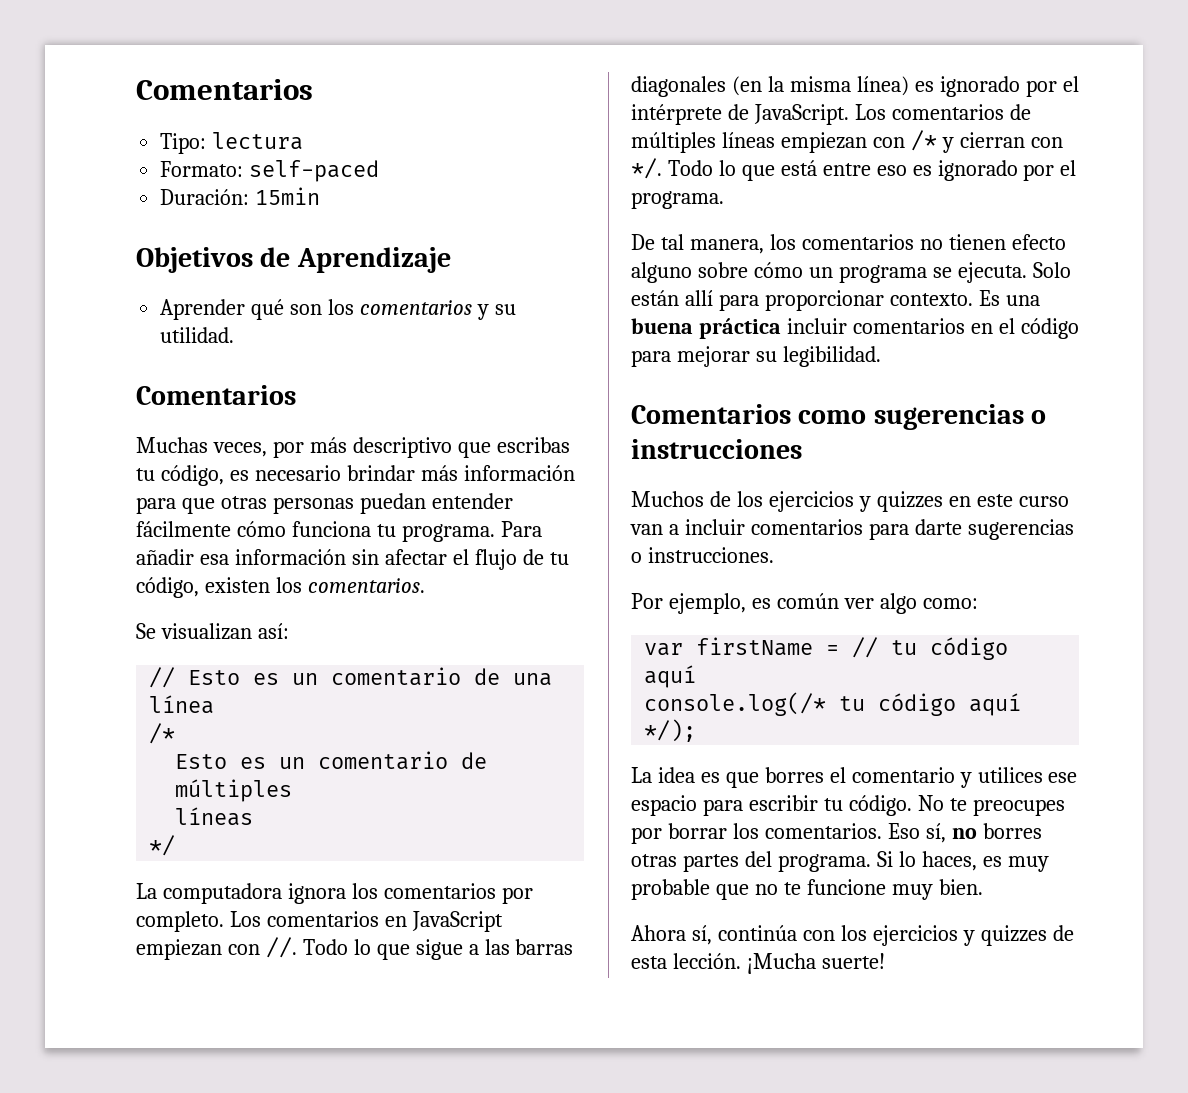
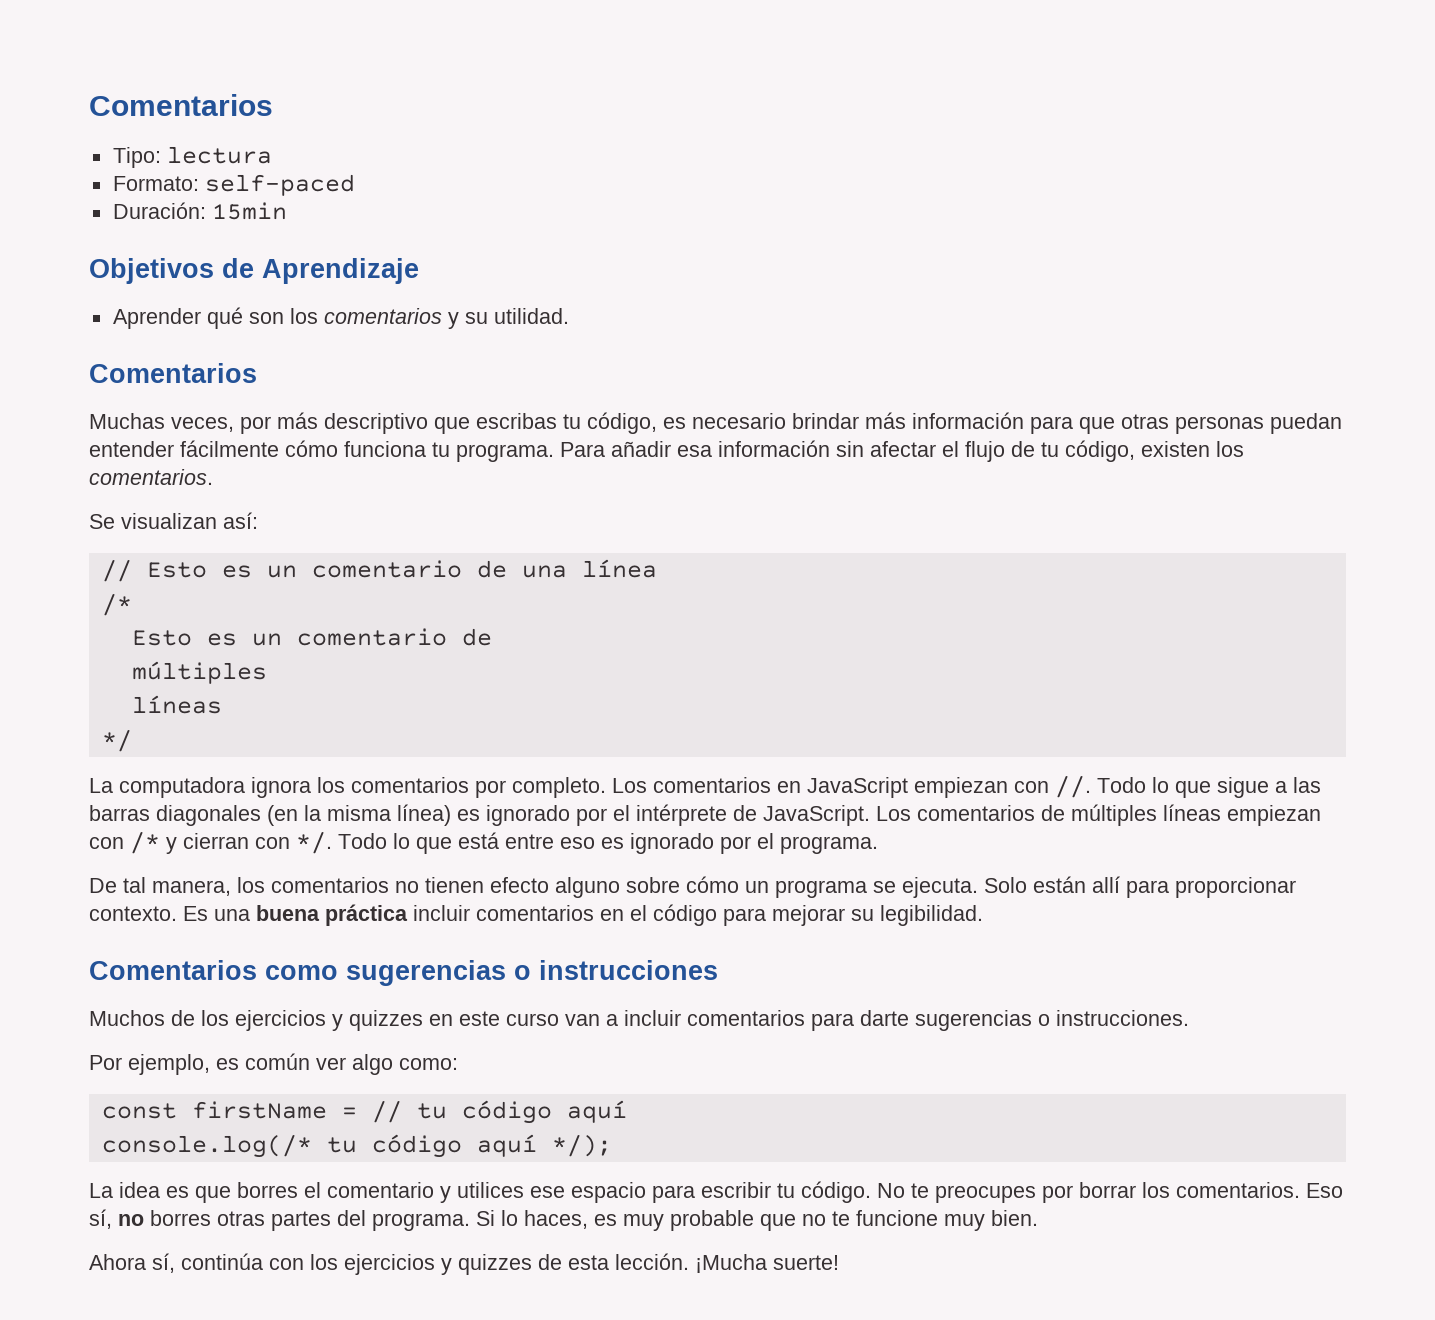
[644,643,684,656] var -> [101,1103,177,1119] const

